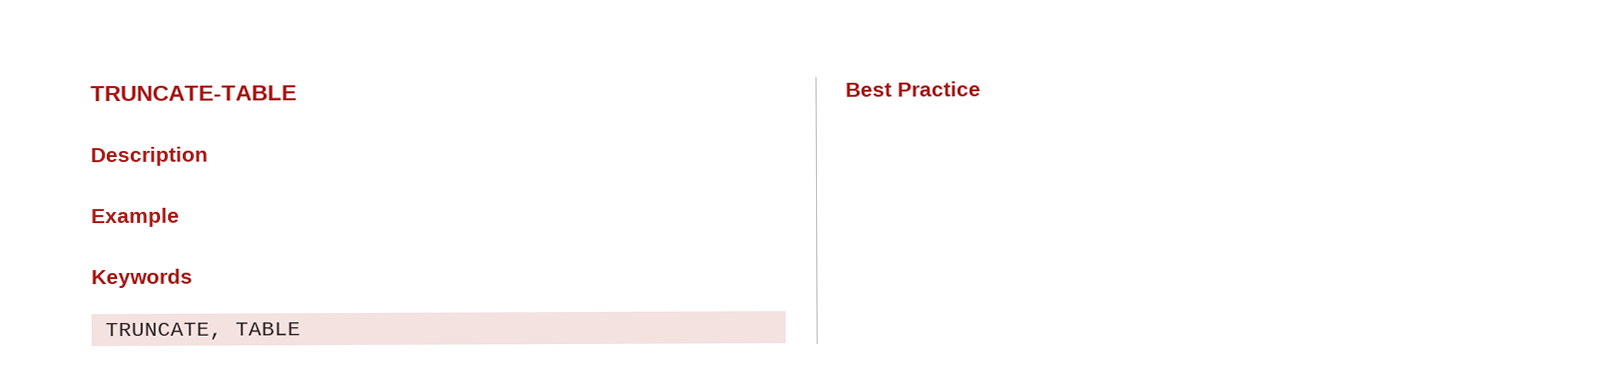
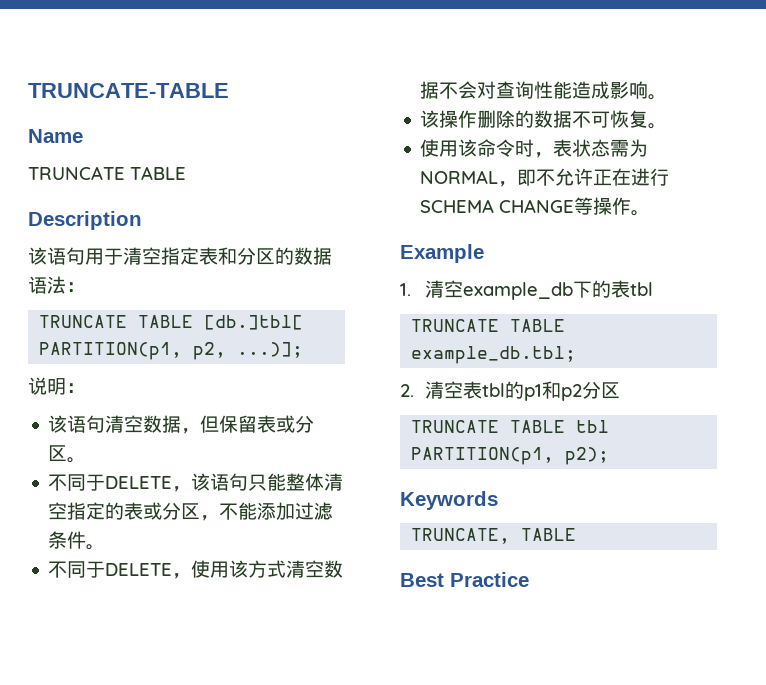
[90,146,208,167] [91,207,180,228] Description // Example -> [28,129,83,143] [28,166,186,180] [28,211,142,230] [28,247,332,265] [28,276,85,294] [39,315,304,330] [39,342,304,360] [28,377,85,395] [48,415,315,434] [48,445,87,463] [48,473,344,492] [48,502,334,521] [48,531,106,550] [48,560,344,579] [420,81,668,100] [420,110,668,129] [420,139,649,158] [420,168,670,187] [420,197,651,216] [400,244,484,263] [400,280,654,300] [411,319,566,332] [411,346,577,364] [400,381,621,401] [411,420,610,433] [411,447,610,465] Name // TRUNCATE TABLE // Description // 该语句用于清空指定表和分区的数据语法： // TRUNCATE TABLE [db.]tbl[ PARTITION(p1, p2, ...)]; // 说明： // 该语句清空数据，但保留表或分区。 // 不同于DELETE，该语句只能整体清空指定的表或分区，不能添加过滤条件。 // 不同于DELETE，使用该方式清空数据不会对查询性能造成影响。 // 该操作删除的数据不可恢复。 // 使用该命令时，表状态需为NORMAL，即不允许正在进行SCHEMA CHANGE等操作。 // Example // 1.清空example_db下的表tbl // TRUNCATE TABLE example_db.tbl; // 2.清空表tbl的p1和p2分区 // TRUNCATE TABLE tbl PARTITION(p1, p2);

